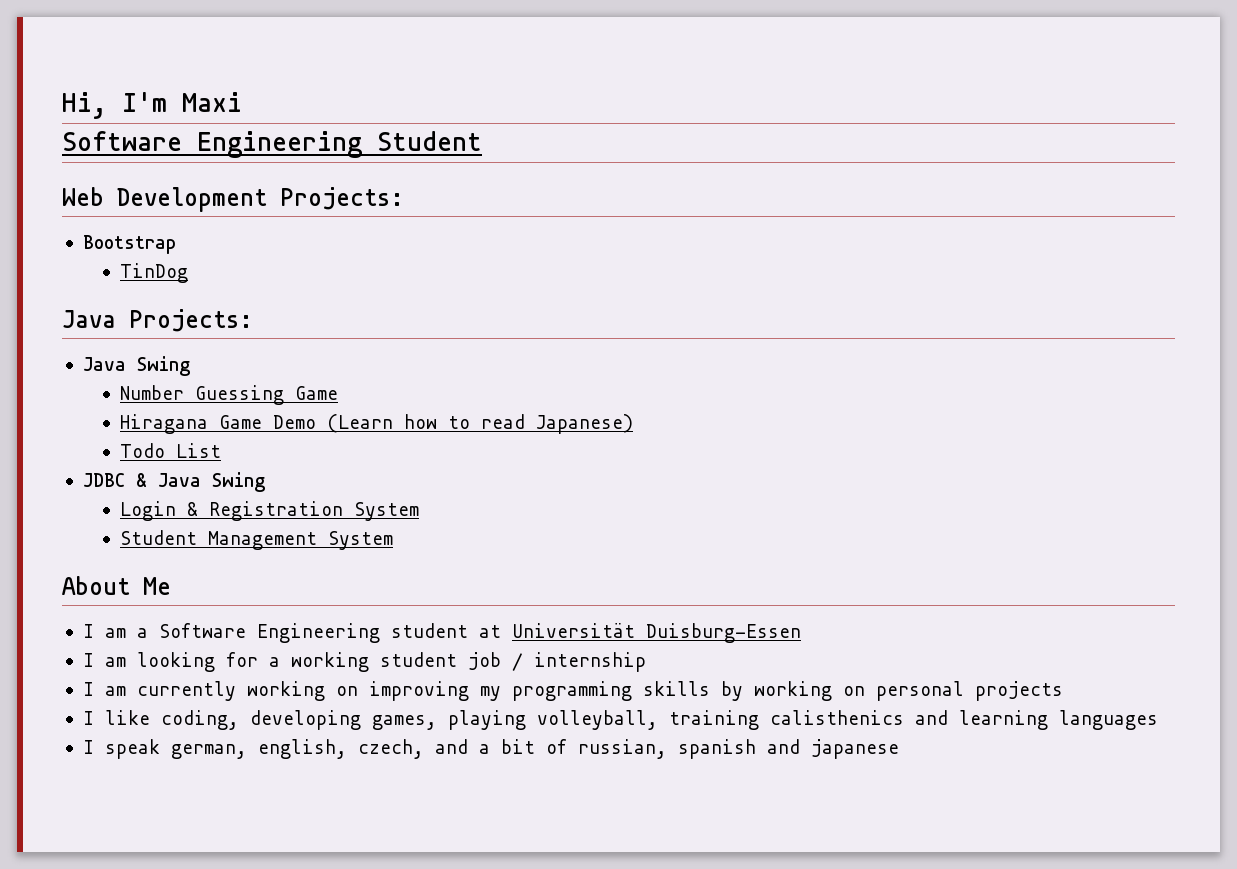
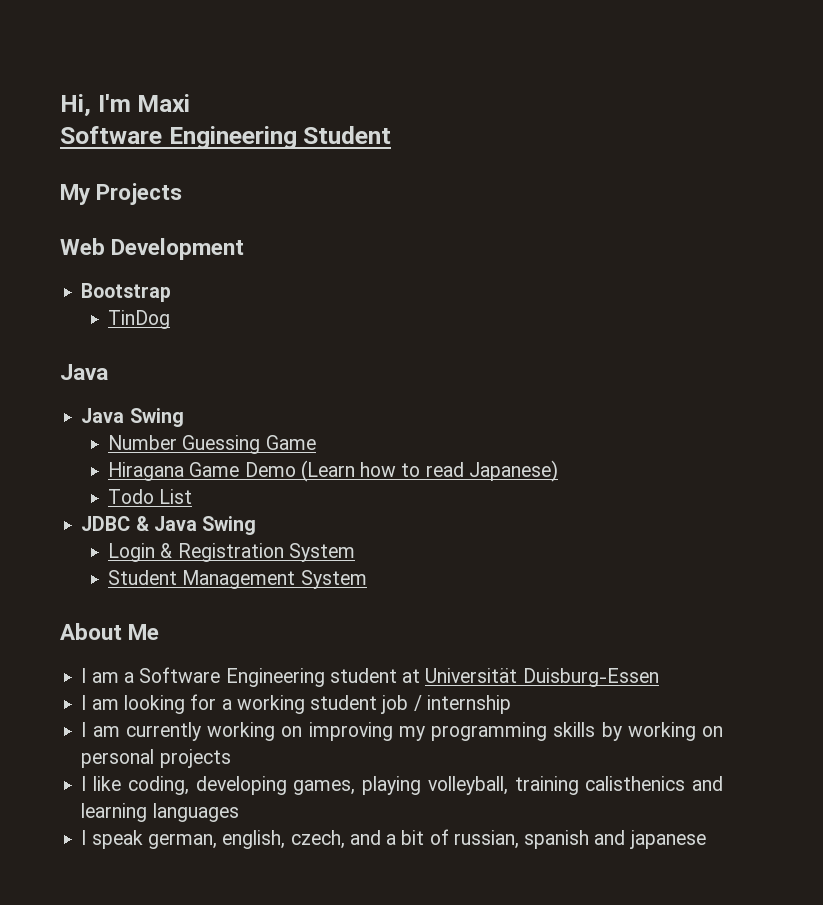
(482, 141) none -> [60,183,183,205] // My Projects
[280,187,404,210] Projects: -> (245, 249) none
[129,309,253,332] Projects: -> (108, 372) none

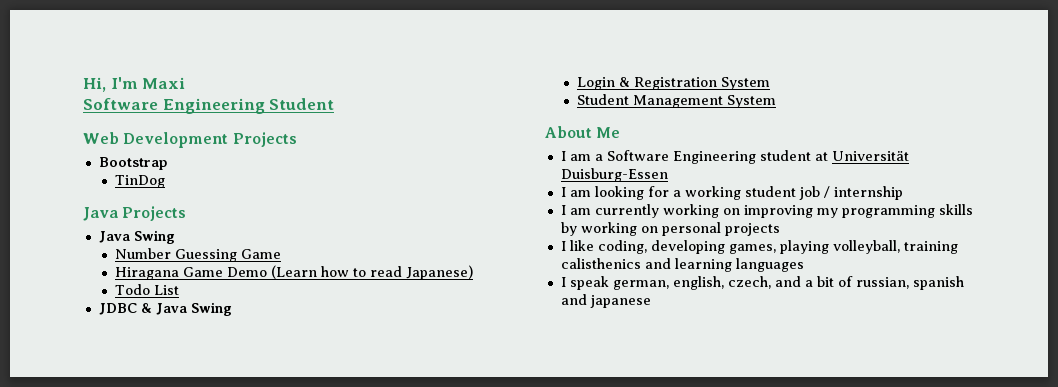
[60,183,183,205] // My Projects -> (335, 104) none
(245, 249) none -> [232,132,297,147] Projects
(108, 372) none -> [122,206,187,221] Projects

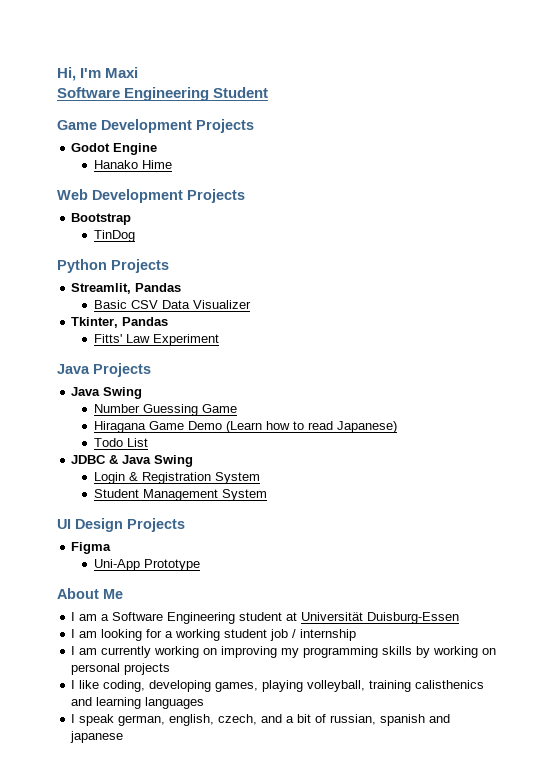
(335, 104) none -> [57,119,254,133] [71,143,158,155] [93,160,172,169] // Game Development Projects // Godot Engine // Hanako Hime
(166, 181) none -> [57,259,169,273] [71,283,182,294] [93,300,251,309] [71,317,169,328] [93,334,219,346] // Python Projects // Streamlit, Pandas // Basic CSV Data Visualizer // Tkinter, Pandas // Fitts' Law Experiment
(777, 101) none -> [57,518,185,532] [71,542,112,554] [93,559,200,571] // UI Design Projects // Figma // Uni-App Prototype

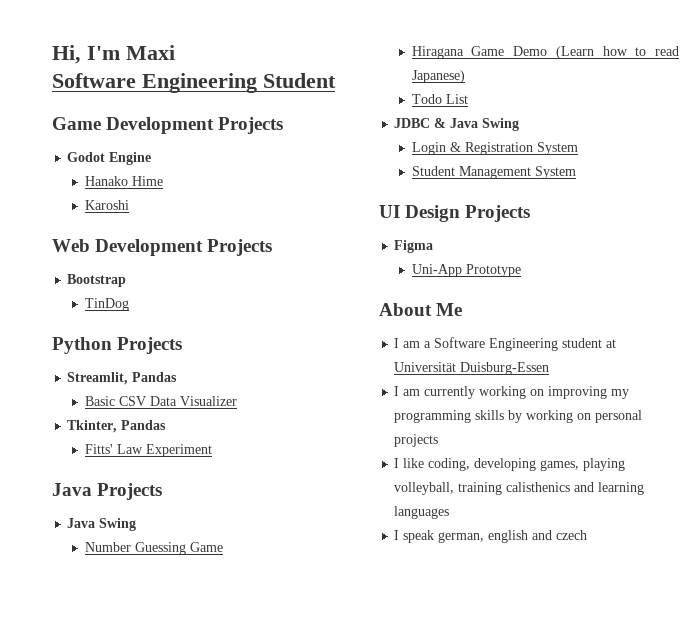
(172, 164) none -> [84,200,129,210] // Karoshi
[71,629,357,641] // I am looking for a working student job / internship -> (550, 368) none
[169,714,451,726] [70,731,124,743] english, czech, and a bit of russian, spanish and japanese -> [488,530,588,543] english and czech

